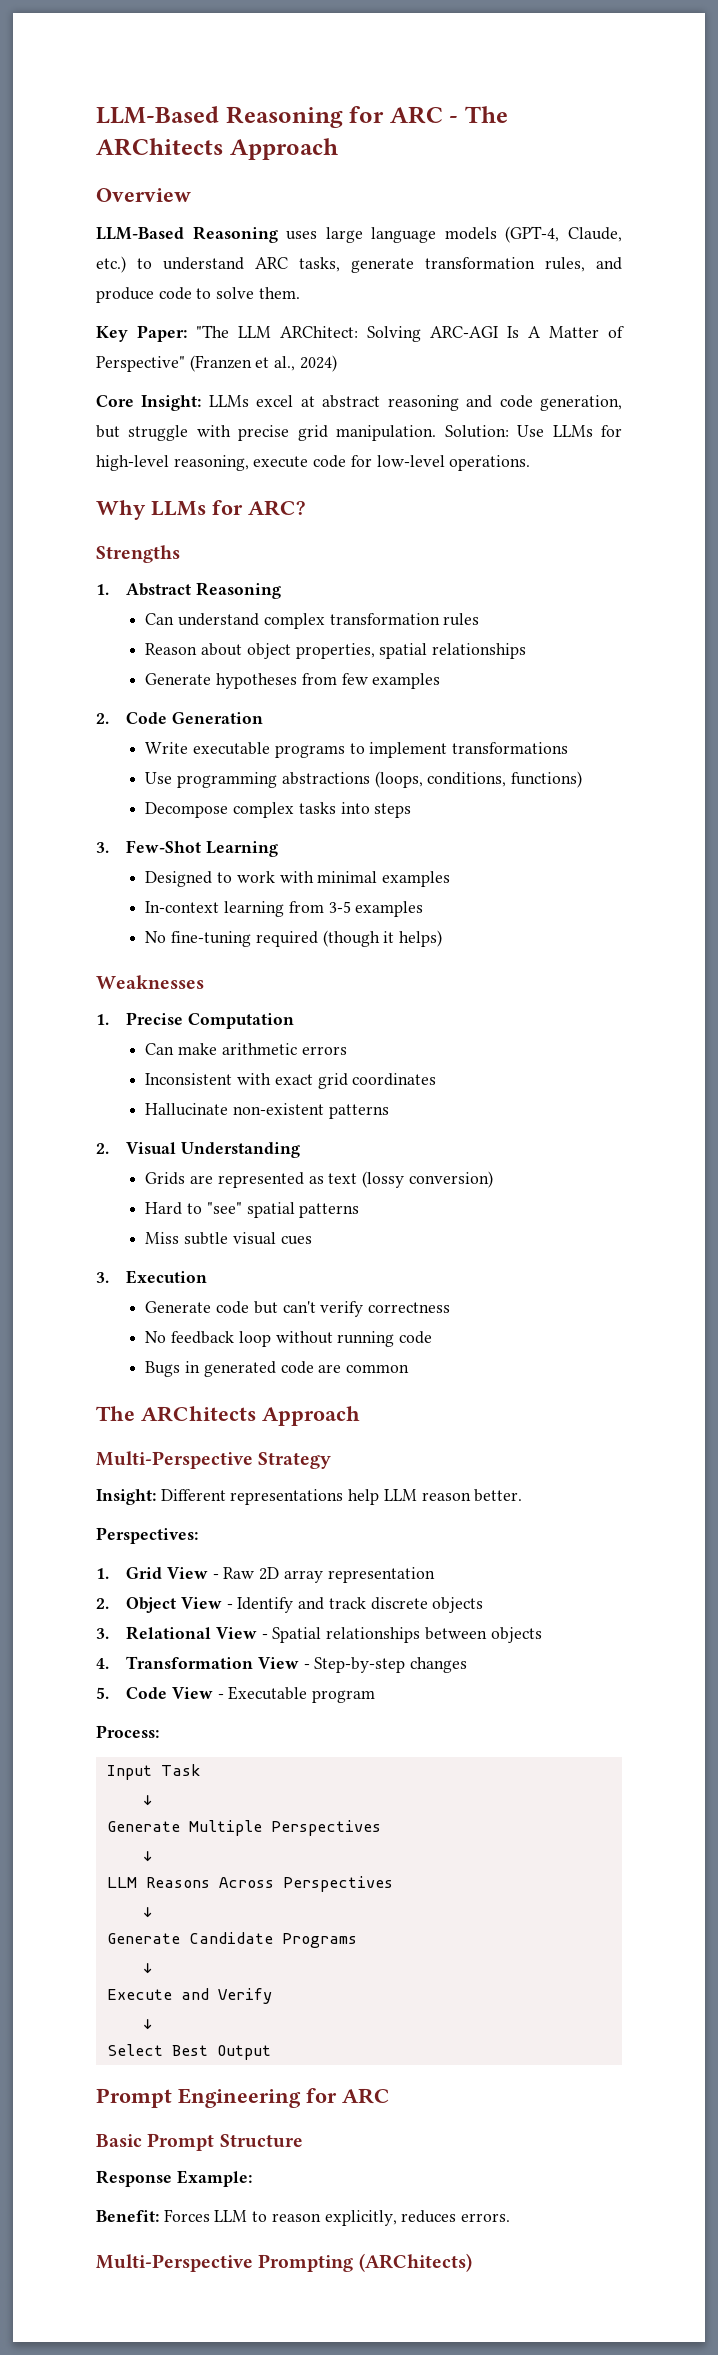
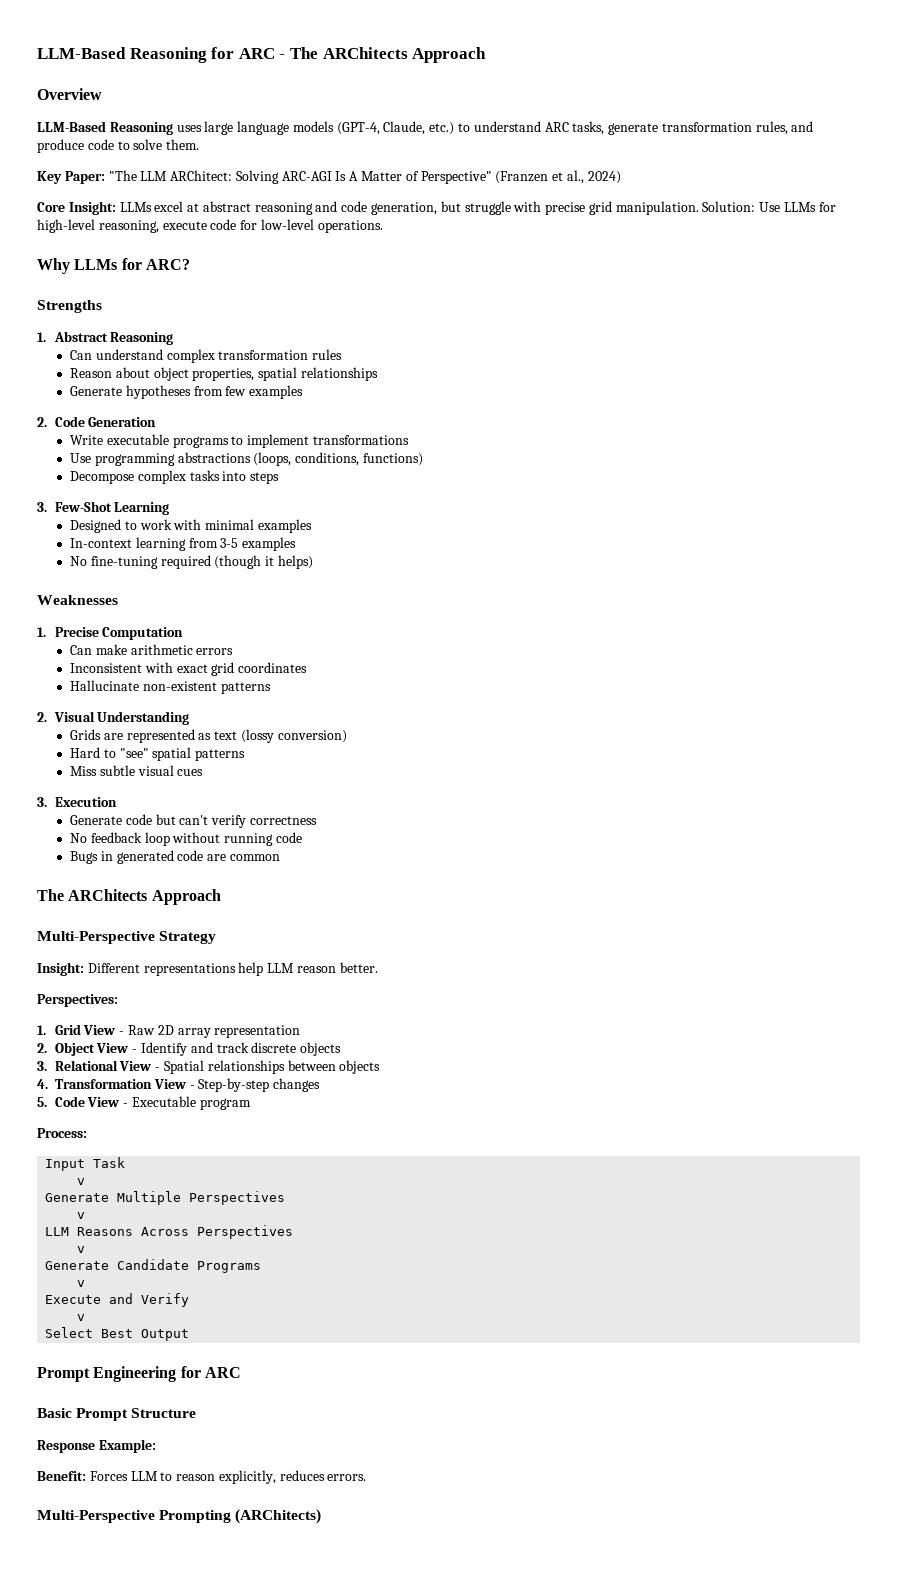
[142,1795,152,1806] ↓ -> [77,1178,86,1185] v
[142,1851,152,1862] ↓ -> [77,1212,86,1219] v
[142,1907,152,1918] ↓ -> [77,1246,86,1253] v
[142,1963,152,1974] ↓ -> [77,1280,86,1287] v
[142,2019,152,2030] ↓ -> [77,1314,86,1321] v

